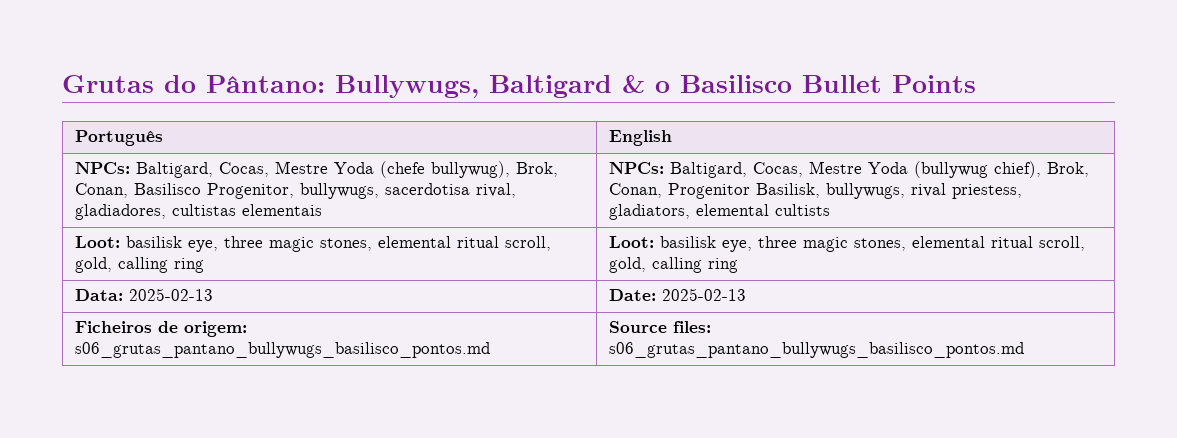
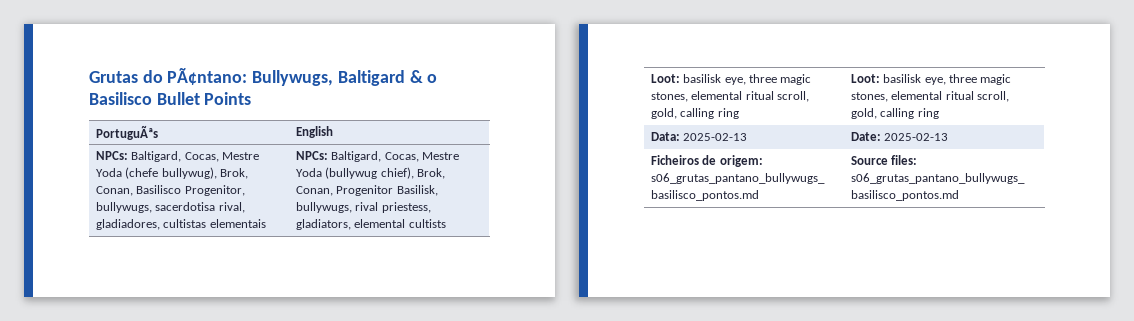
[206,75,325,93] Pântano: -> [167,68,248,85] PÃ¢ntano:
[74,130,163,146] Português -> [95,125,158,140] PortuguÃªs

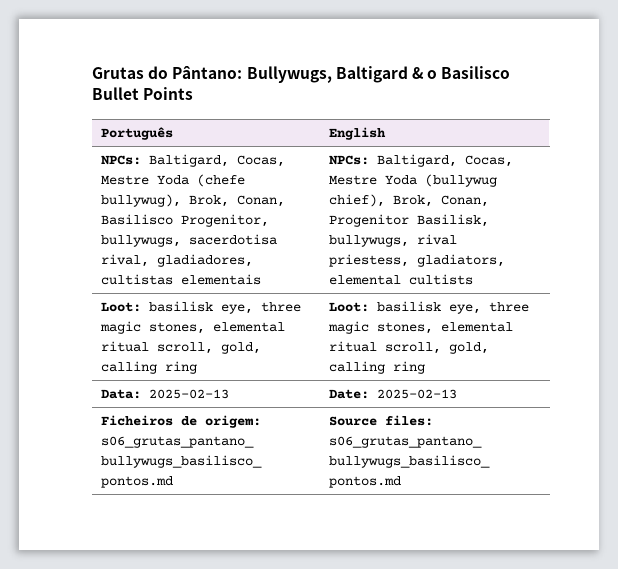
[167,68,248,85] PÃ¢ntano: -> [172,66,243,79] Pântano:
[95,125,158,140] PortuguÃªs -> [101,127,174,140] Português

